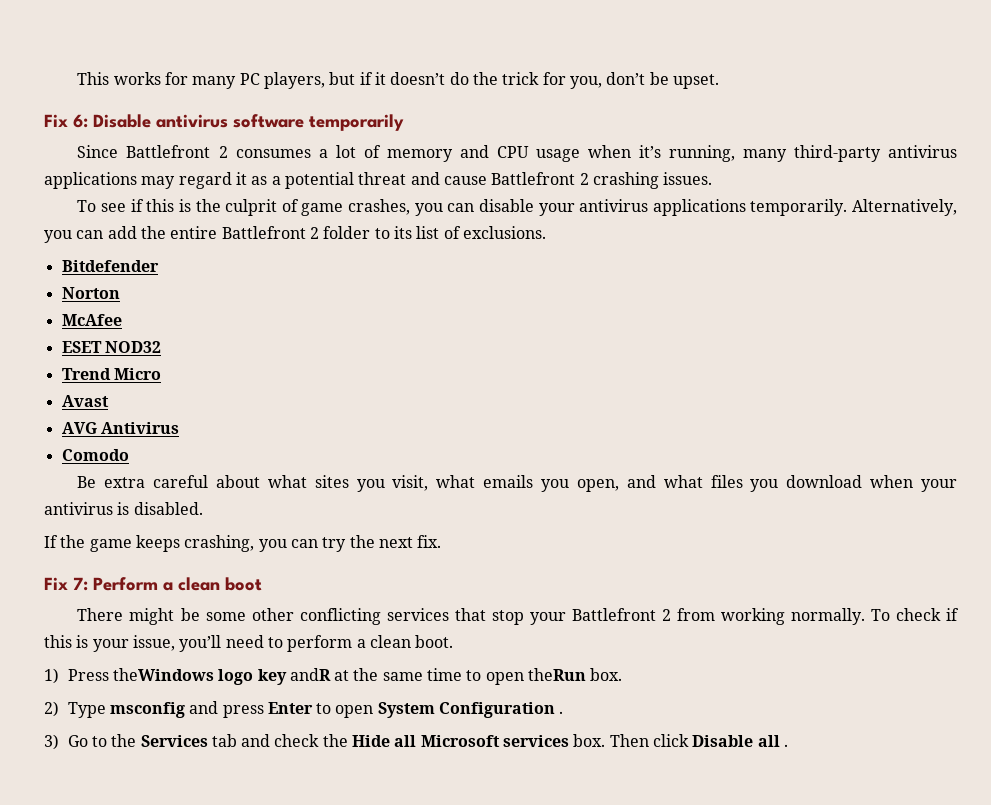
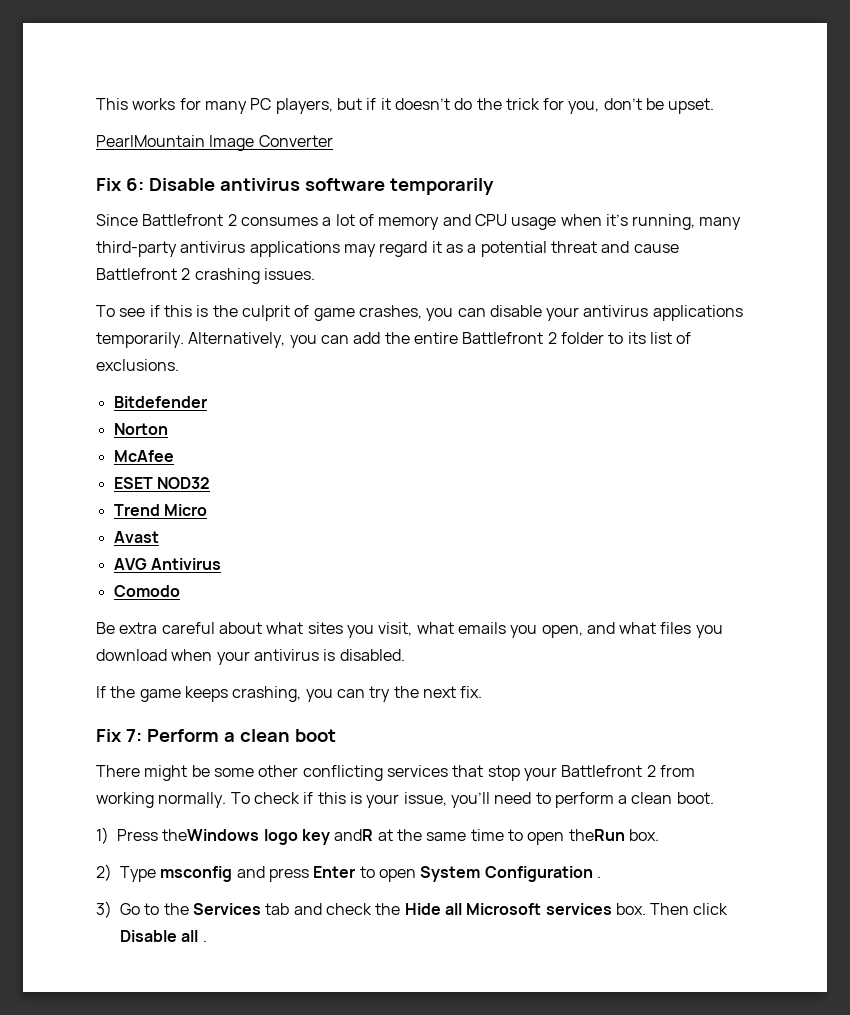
(719, 81) none -> [96,135,333,151] // PearlMountain Image Converter

